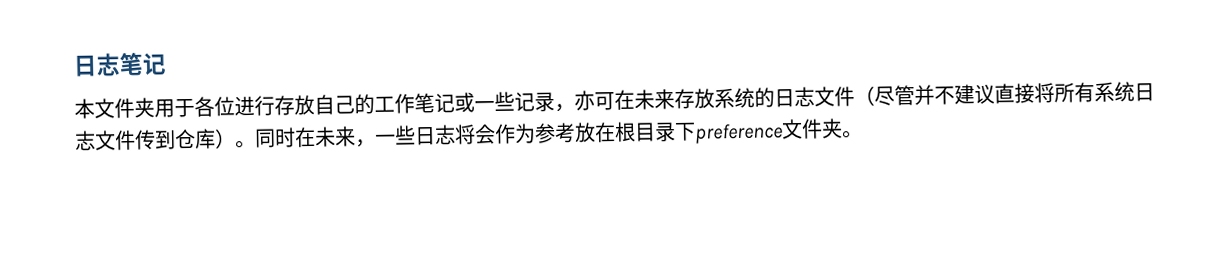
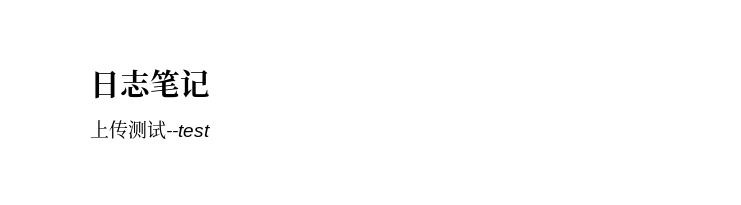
[74,81,1155,119] [74,118,863,151] 本文件夹用于各位进行存放自己的工作笔记或一些记录，亦可在未来存放系统的日志文件（尽管并不建议直接将所有系统日志文件传到仓库）。同时在未来，一些日志将会作为参考放在根目录下preference文件夹。 -> [90,120,210,140] 上传测试--test

